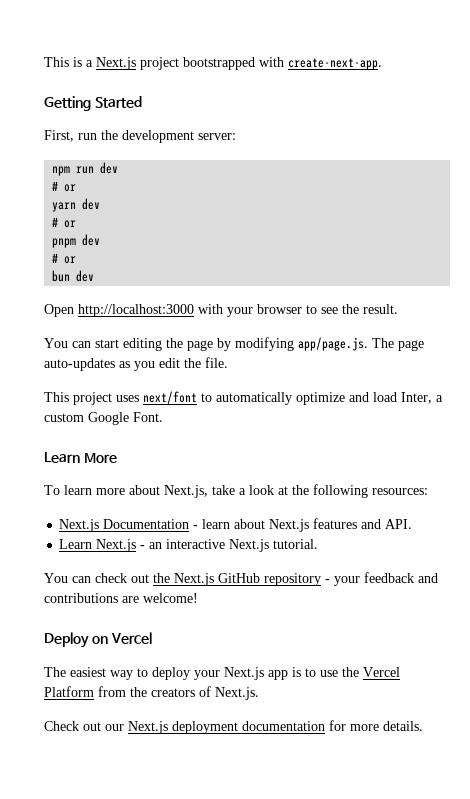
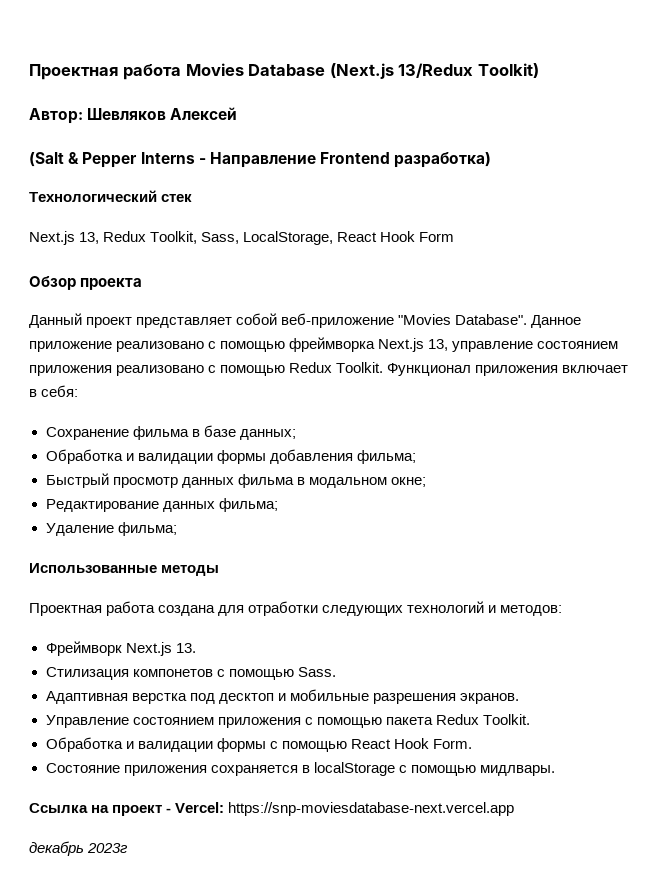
[44,57,382,70] [44,96,142,111] [44,130,236,143] [52,162,119,176] [52,181,77,192] [52,198,101,212] [52,217,77,228] [52,234,101,248] [52,253,77,264] [52,270,95,282] [44,304,398,317] [44,337,424,351] [44,357,228,371] [44,391,443,405] [44,412,163,425] [44,452,117,463] [44,484,428,498] [59,518,413,532] [59,539,319,552] [44,572,438,586] [44,593,198,603] [44,632,152,648] [44,667,400,680] [44,686,259,700] [44,720,423,734] This is a Next.js project bootstrapped with create-next-app. // Getting Started // First, run the development server: // npm run dev // # or // yarn dev // # or // pnpm dev // # or // bun dev // Open http://localhost:3000 with your browser to see the result. // You can start editing the page by modifying app/page.js. The page auto-updates as you edit the file. // This project uses next/font to automatically optimize and load Inter, a custom Google Font. // Learn More // To learn more about Next.js, take a look at the following resources: // Next.js Documentation - learn about Next.js features and API. // Learn Next.js - an interactive Next.js tutorial. // You can check out the Next.js GitHub repository - your feedback and contributions are welcome! // Deploy on Vercel // The easiest way to deploy your Next.js app is to use the Vercel Platform from the creators of Next.js. // Check out our Next.js deployment documentation for more details. -> [29,63,539,80] [29,107,238,124] [29,152,492,168] [29,190,193,202] [29,231,455,245] [29,276,143,290] [29,313,582,328] [29,337,619,352] [29,362,629,376] [29,385,79,397] [45,425,296,440] [45,449,416,464] [45,473,426,488] [45,498,278,512] [45,522,177,536] [29,563,220,576] [29,601,563,616] [45,641,196,656] [45,667,336,680] [45,689,519,704] [45,714,530,728] [45,737,472,752] [45,762,555,776] [29,802,515,816] [29,841,129,856] Проектная работа Movies Database (Next.js 13/Redux Toolkit) // Автор: Шевляков Алексей // (Salt & Pepper Interns - Направление Frontend разработка) // Технологический стек // Next.js 13, Redux Toolkit, Sass, LocalStorage, React Hook Form // Обзор проекта // Данный проект представляет собой веб-приложение "Movies Database". Данное приложение реализовано c помощью фреймворка Next.js 13, управление состоянием приложения реализовано с помощью Redux Toolkit. Функционал приложения включает в себя: // Сохранение фильма в базе данных; // Обработка и валидации формы добавления фильма; // Быстрый просмотр данных фильма в модальном окне; // Редактирование данных фильма; // Удаление фильма; // Использованные методы // Проектная работа создана для отработки следующих технологий и методов: // Фреймворк Next.js 13. // Стилизация компонетов с помощью Sass. // Адаптивная верстка под десктоп и мобильные разрешения экранов. // Управление состоянием приложения с помощью пакета Redux Toolkit. // Обработка и валидации формы с помощью React Hook Form. // Состояние приложения сохраняется в localStorage с помощью мидлвары. // Ссылка на проект - Vercel: https://snp-moviesdatabase-next.vercel.app // декабрь 2023г

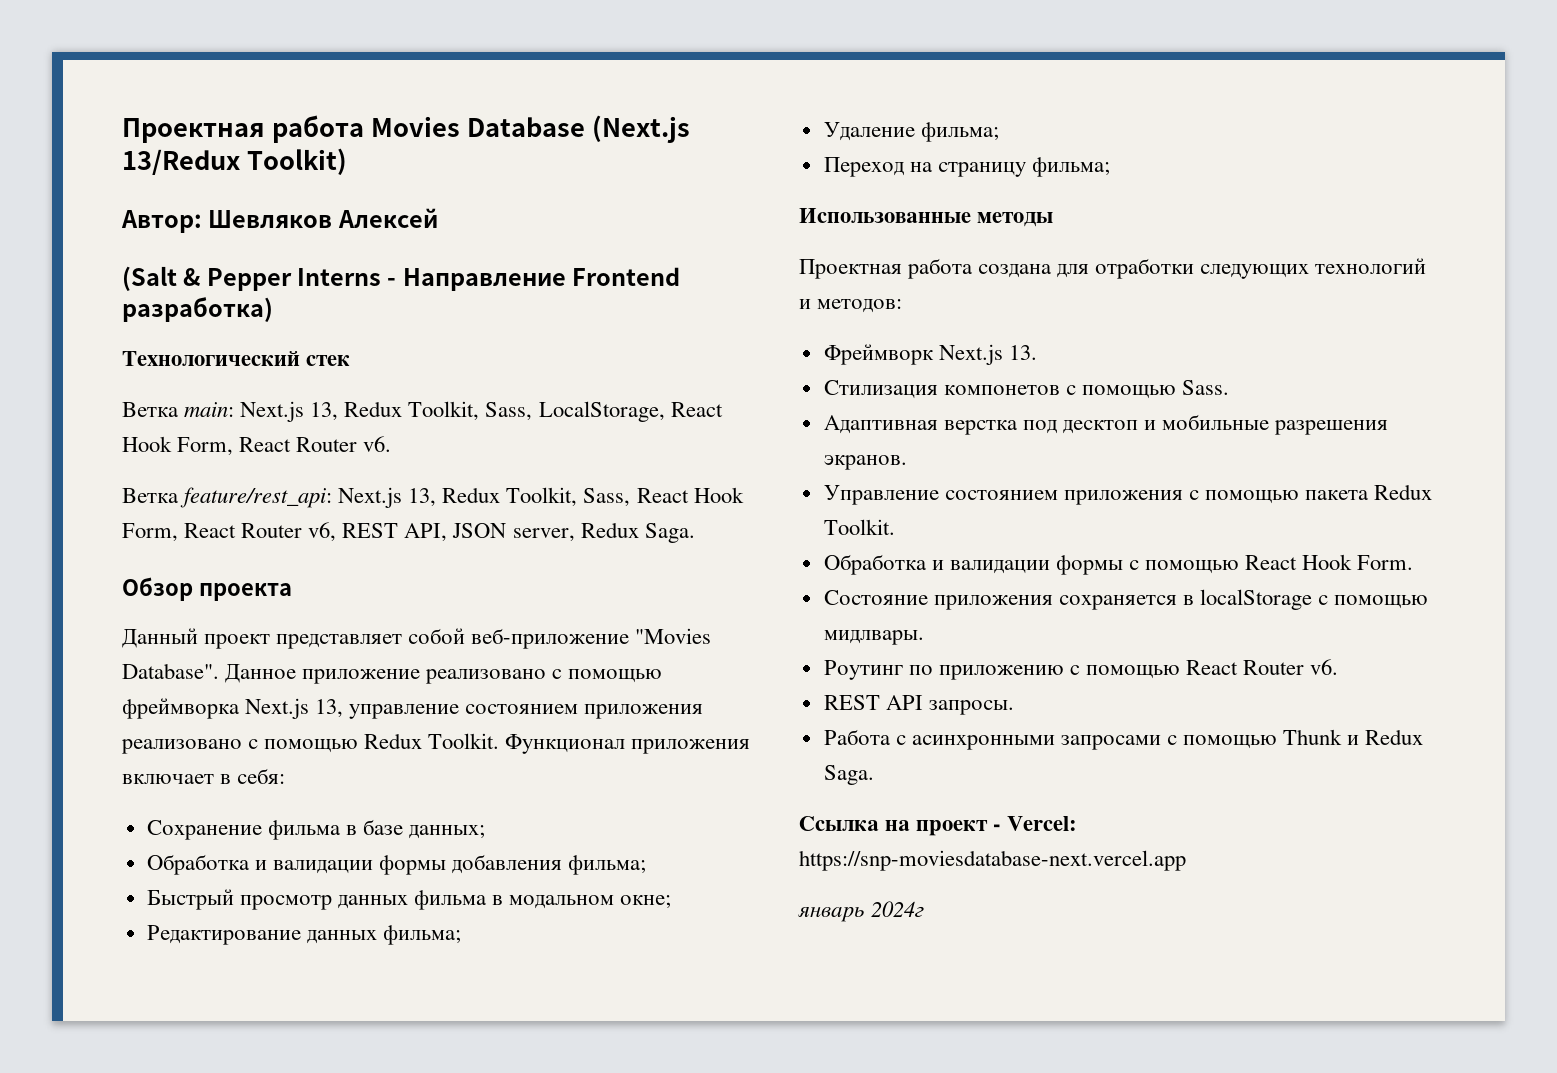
(193, 198) none -> [122,402,235,417] Ветка main:
[419,232,455,242] Form -> [177,436,392,456] [122,487,744,508] [122,522,695,543] Form, React Router v6. // Ветка feature/rest_api: Next.js 13, Redux Toolkit, Sass, React Hook Form, React Router v6, REST API, JSON server, Redux Saga.
(177, 529) none -> [823,157,1110,177] // Переход на страницу фильма;
(555, 770) none -> [823,659,1339,680] [823,695,1014,715] [823,729,1424,750] [823,765,874,785] // Роутинг по приложению c помощью React Router v6. // REST API запросы. // Работа с асинхронными запросами с помощью Thunk и Redux Saga.
[29,841,129,856] декабрь 2023г -> [798,901,925,922] январь 2024г

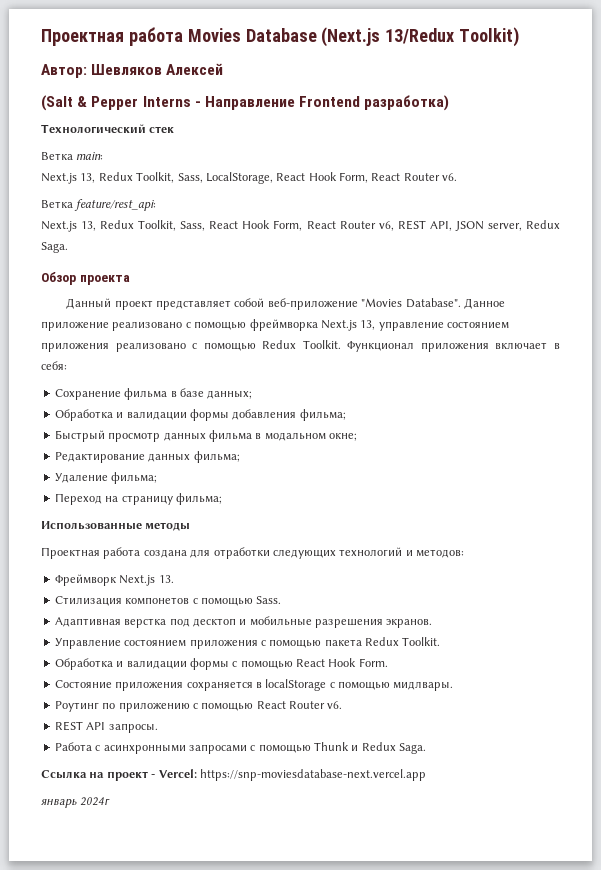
(235, 409) none -> (104, 156) //
(333, 497) none -> (157, 205) //

